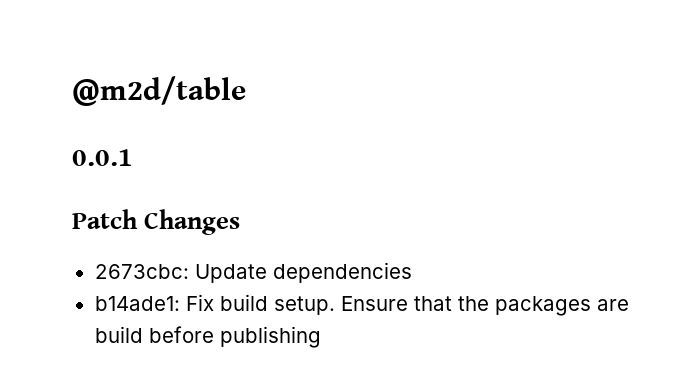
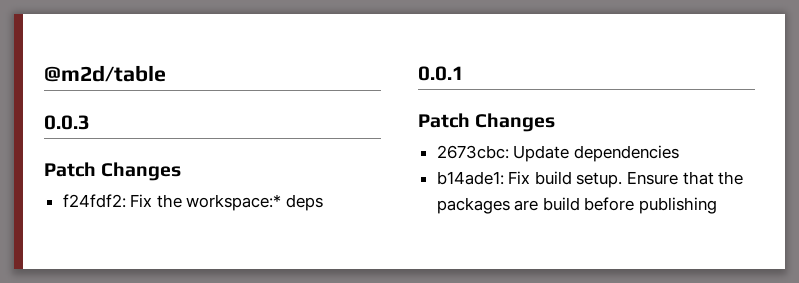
(246, 91) none -> [44,115,90,130] [44,162,182,181] [62,194,324,211] // 0.0.3 // Patch Changes // f24fdf2: Fix the workspace:* deps

